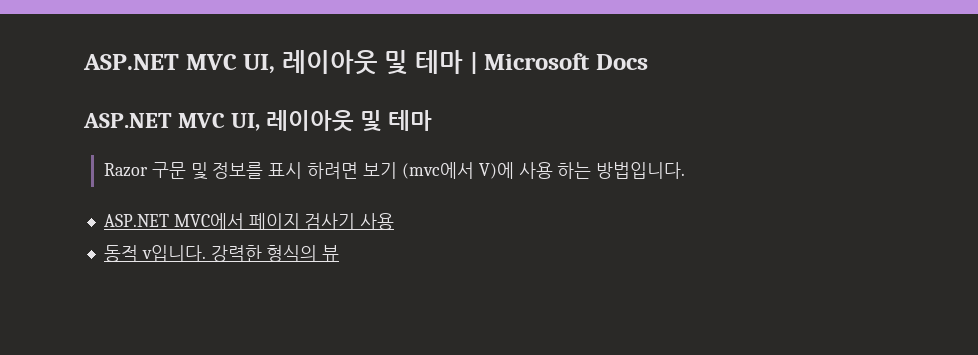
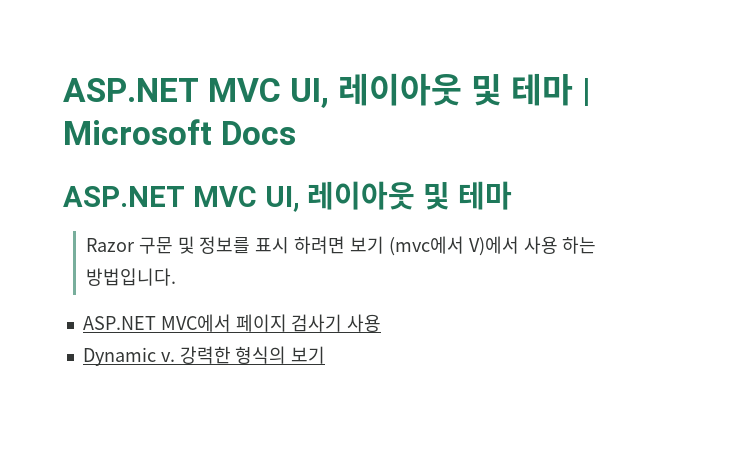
[478,162,514,179] V)에 -> [468,236,519,256] V)에서
[103,245,206,262] 동적 v입니다. -> [82,347,175,366] Dynamic v.
[322,245,340,261] 뷰 -> [291,346,326,364] 보기

